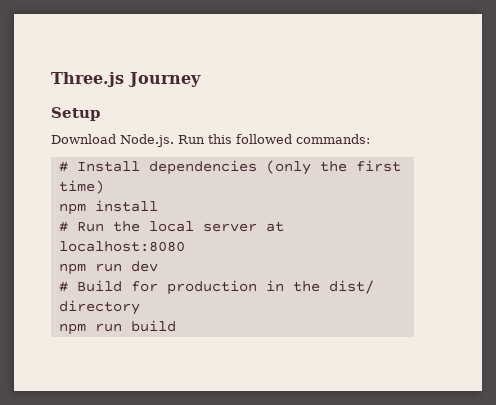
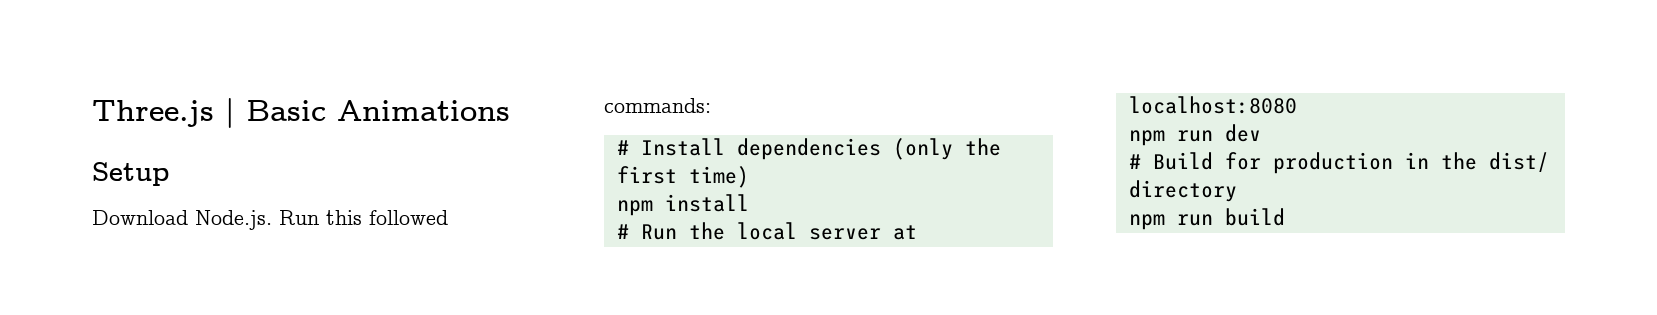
[128,72,201,87] Journey -> [225,98,510,128] | Basic Animations

